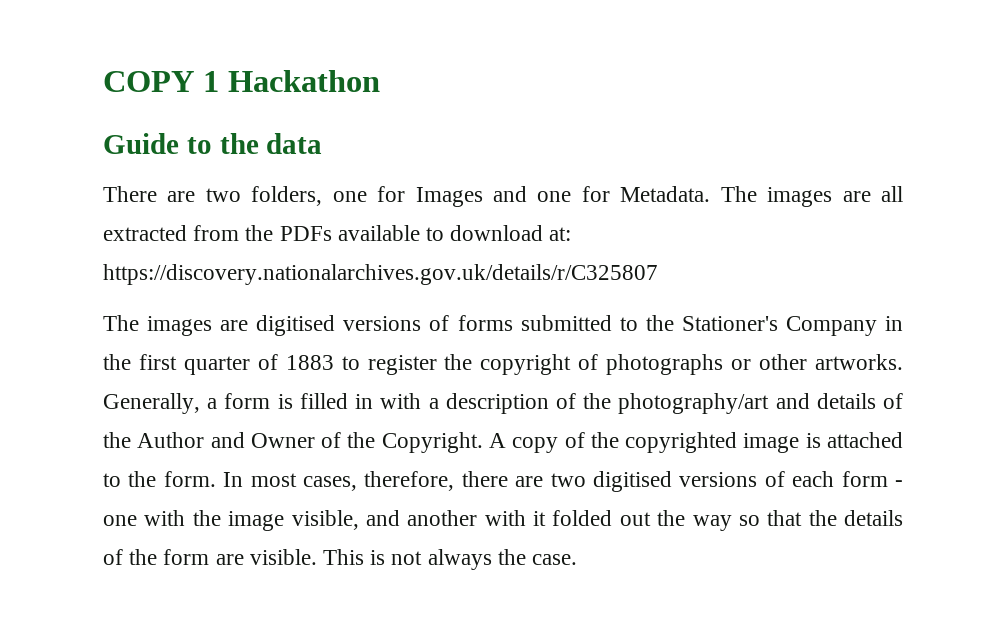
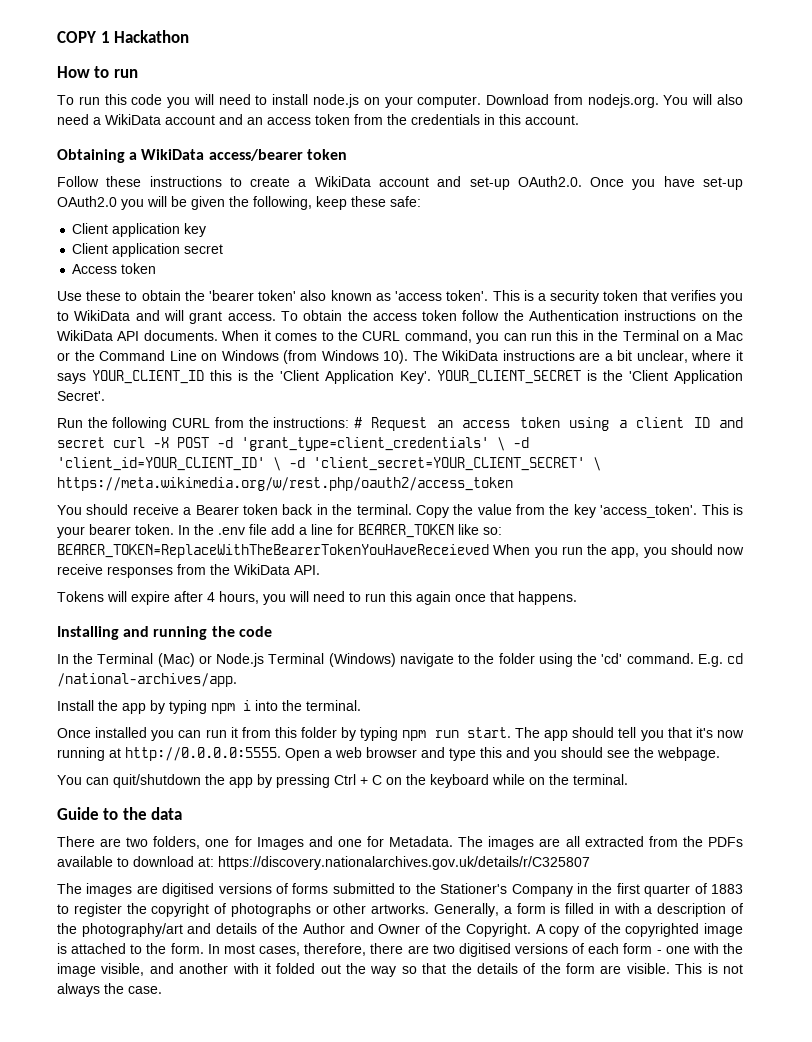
(380, 81) none -> [57,66,138,78] [57,94,744,108] [57,114,579,125] [57,149,347,163] [57,176,744,190] [57,196,421,210] [72,223,207,237] [72,243,224,257] [72,263,157,274] [57,290,744,304] [57,310,743,324] [57,330,744,344] [57,350,743,364] [57,370,743,384] [57,391,105,401] [57,417,744,431] [57,437,529,451] [57,457,601,471] [57,477,513,491] [57,504,744,518] [57,524,502,538] [57,544,744,558] [57,564,320,578] [57,591,577,605] [57,626,272,640] [57,653,744,667] [57,673,237,687] [57,700,361,714] [57,727,745,741] [57,747,720,761] [57,774,628,788] // How to run // To run this code you will need to install node.js on your computer. Download from nodejs.org. You will also need a WikiData account and an access token from the credentials in this account. // Obtaining a WikiData access/bearer token // Follow these instructions to create a WikiData account and set-up OAuth2.0. Once you have set-up OAuth2.0 you will be given the following, keep these safe: // Client application key // Client application secret // Access token // Use these to obtain the 'bearer token' also known as 'access token'. This is a security token that verifies you to WikiData and will grant access. To obtain the access token follow the Authentication instructions on the WikiData API documents. When it comes to the CURL command, you can run this in the Terminal on a Mac or the Command Line on Windows (from Windows 10). The WikiData instructions are a bit unclear, where it says YOUR_CLIENT_ID this is the 'Client Application Key'. YOUR_CLIENT_SECRET is the 'Client Application Secret'. // Run the following CURL from the instructions: # Request an access token using a client ID and secret curl -X POST -d 'grant_type=client_credentials' \ -d 'client_id=YOUR_CLIENT_ID' \ -d 'client_secret=YOUR_CLIENT_SECRET' \ https://meta.wikimedia.org/w/rest.php/oauth2/access_token // You should receive a Bearer token back in the terminal. Copy the value from the key 'access_token'. This is your bearer token. In the .env file add a line for BEARER_TOKEN like so: BEARER_TOKEN=ReplaceWithTheBearerTokenYouHaveReceieved When you run the app, you should now receive responses from the WikiData API. // Tokens will expire after 4 hours, you will need to run this again once that happens. // Installing and running the code // In the Terminal (Mac) or Node.js Terminal (Windows) navigate to the folder using the 'cd' command. E.g. cd /national-archives/app. // Install the app by typing npm i into the terminal. // Once installed you can run it from this folder by typing npm run start. The app should tell you that it's now running at http://0.0.0.0:5555. Open a web browser and type this and you should see the webpage. // You can quit/shutdown the app by pressing Ctrl + C on the keyboard while on the terminal.

